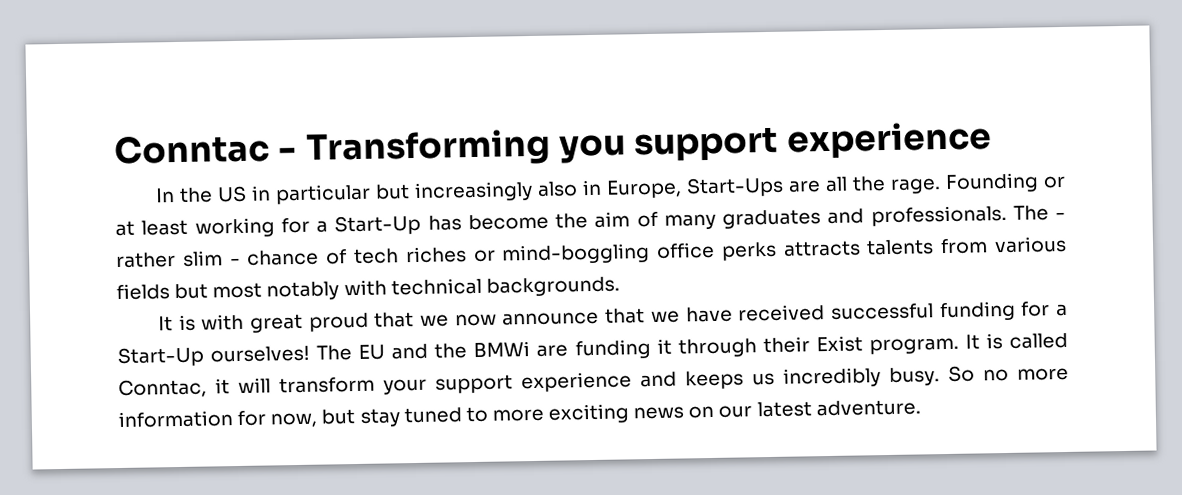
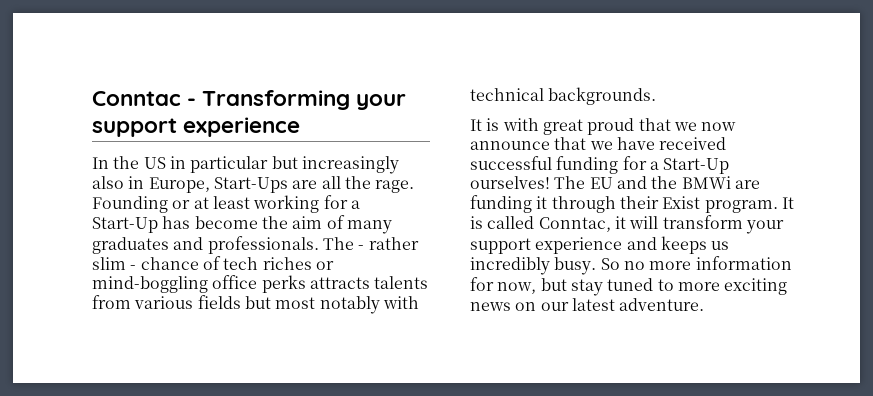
[558,134,626,164] you -> [356,94,407,110] your

